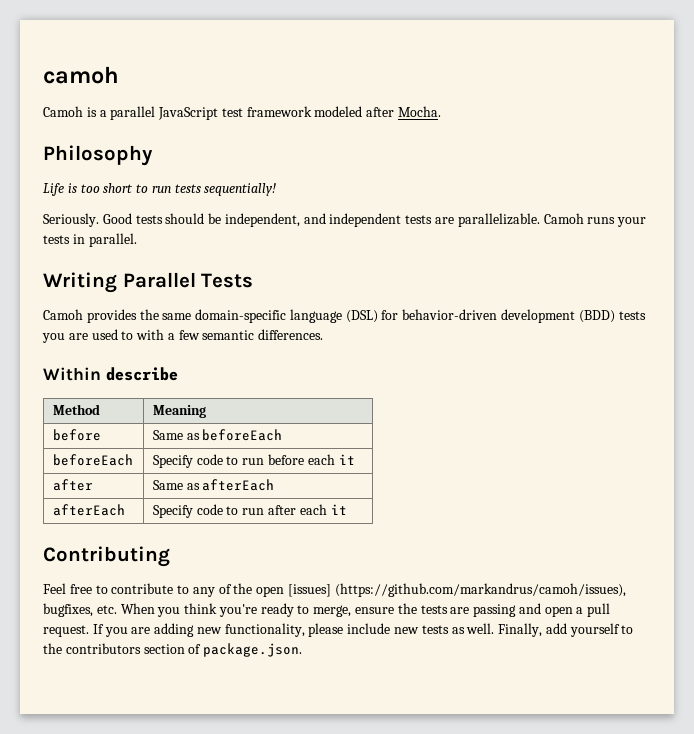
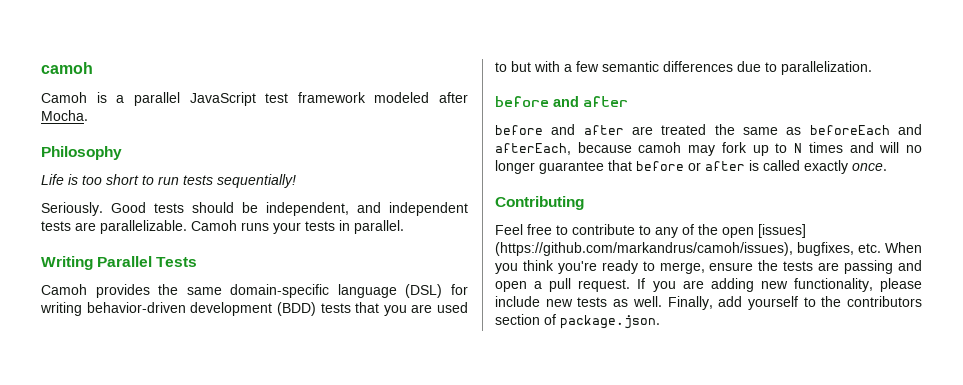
(399, 315) none -> [40,302,82,316] writing
(646, 315) none -> [355,302,380,313] that
(134, 335) none -> [511,61,531,72] but
[258,329,324,340] [43,367,178,381] [52,404,100,415] [152,405,206,418] [52,429,101,441] [152,429,283,441] [52,454,133,466] [152,454,355,468] [52,479,93,491] [152,479,275,491] [52,504,125,516] [152,504,347,518] differences. // Within describe // Method | Meaning // before | Same as beforeEach // beforeEach | Specify code to run before each it // after | Same as afterEach // afterEach | Specify code to run after each it -> [663,61,872,75] [495,96,628,107] [495,124,922,135] [495,142,923,156] [495,160,887,174] differences due to parallelization. // before and after // before and after are treated the same as beforeEach and afterEach, because camoh may fork up to N times and will no longer guarantee that before or after is called exactly once.

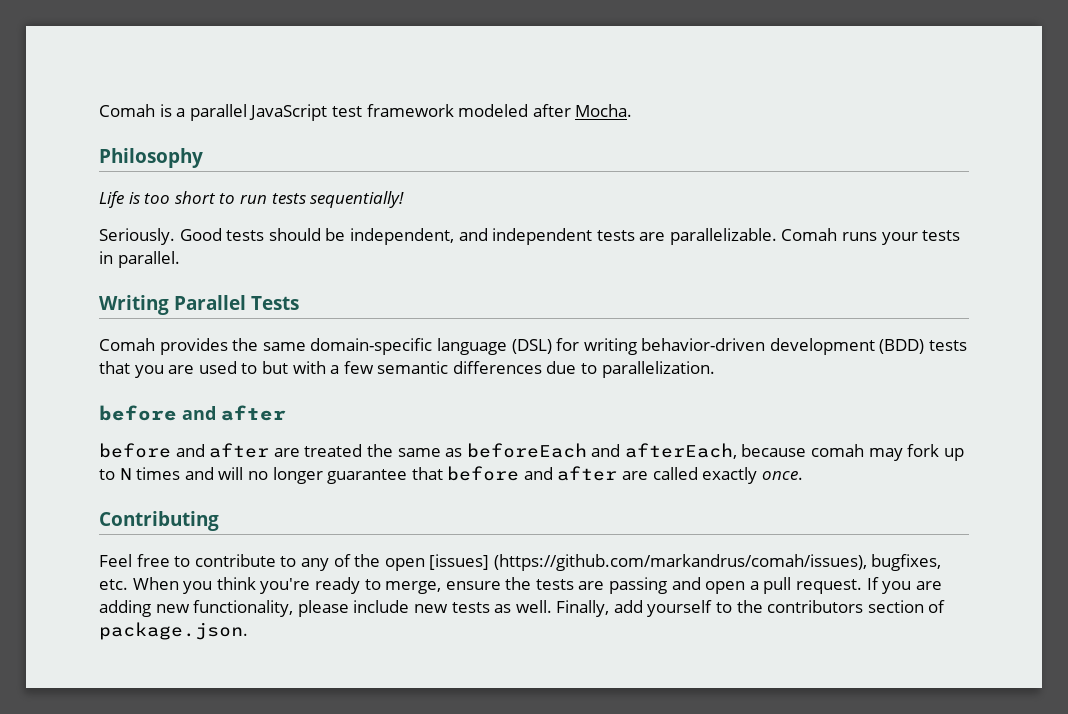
[41,62,93,74] [41,92,87,103] camoh // Camoh -> [99,104,155,117] Comah
[191,220,237,231] Camoh -> [781,228,838,241] Comah
[41,284,87,295] Camoh -> [99,338,155,351] Comah
[638,142,682,153] camoh -> [811,444,865,457] comah
[688,160,759,171] or after is -> [523,466,649,481] and after are
[495,242,793,256] (https://github.com/markandrus/camoh/issues), -> [493,554,867,571] (https://github.com/markandrus/comah/issues),

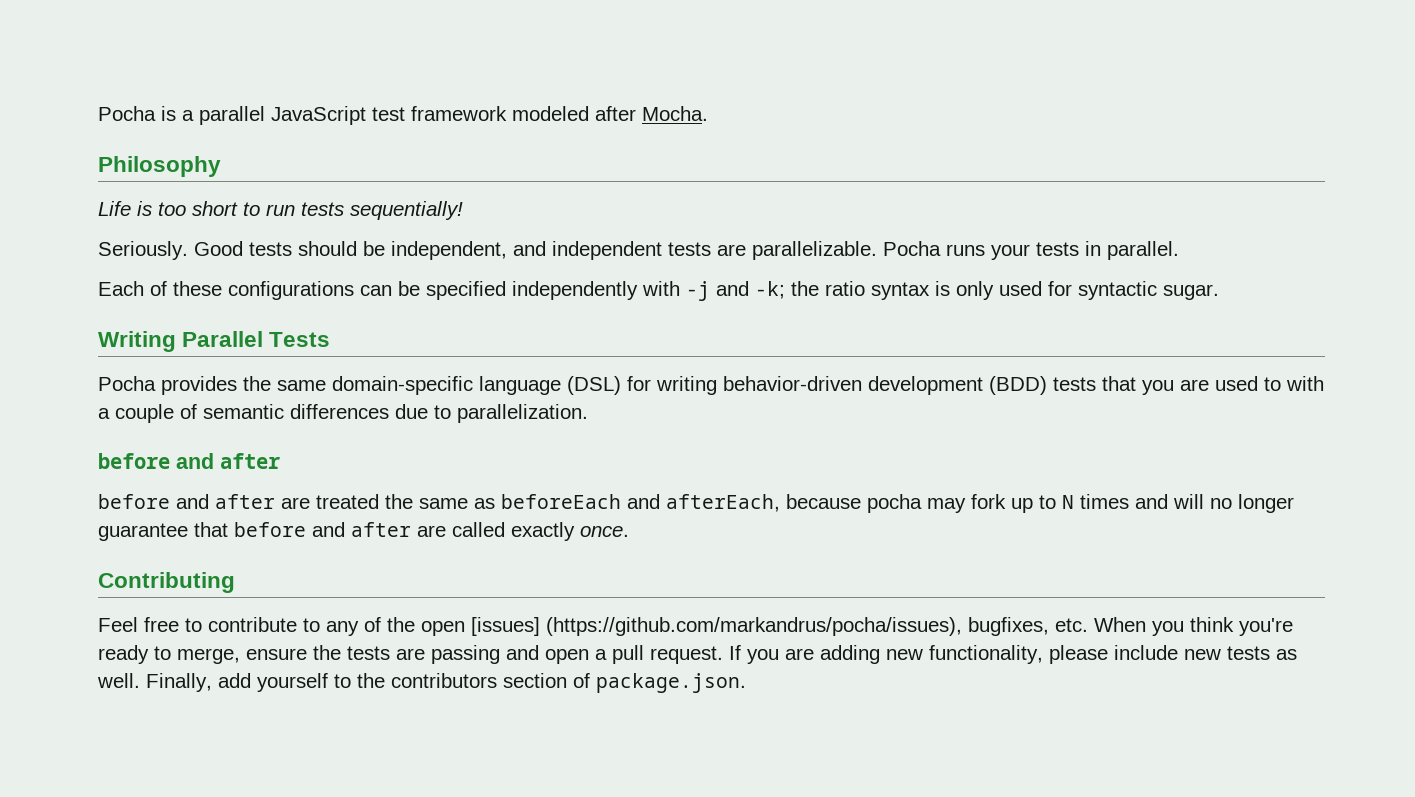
[99,104,155,117] Comah -> [98,106,156,121] Pocha
[781,228,838,241] Comah -> [883,241,941,256] Pocha
(180, 259) none -> [98,281,1219,301] // Each of these configurations can be specified independently with -j and -k; the ratio syntax is only used for syntactic sugar.
[99,338,155,351] Comah -> [98,376,156,391] Pocha
[261,361,288,374] but -> (1281, 384) none
[343,361,374,374] few -> [115,404,197,423] couple of
[811,444,865,457] comah -> [867,494,922,513] pocha
[493,554,867,571] (https://github.com/markandrus/comah/issues), -> [546,617,962,636] (https://github.com/markandrus/pocha/issues),

